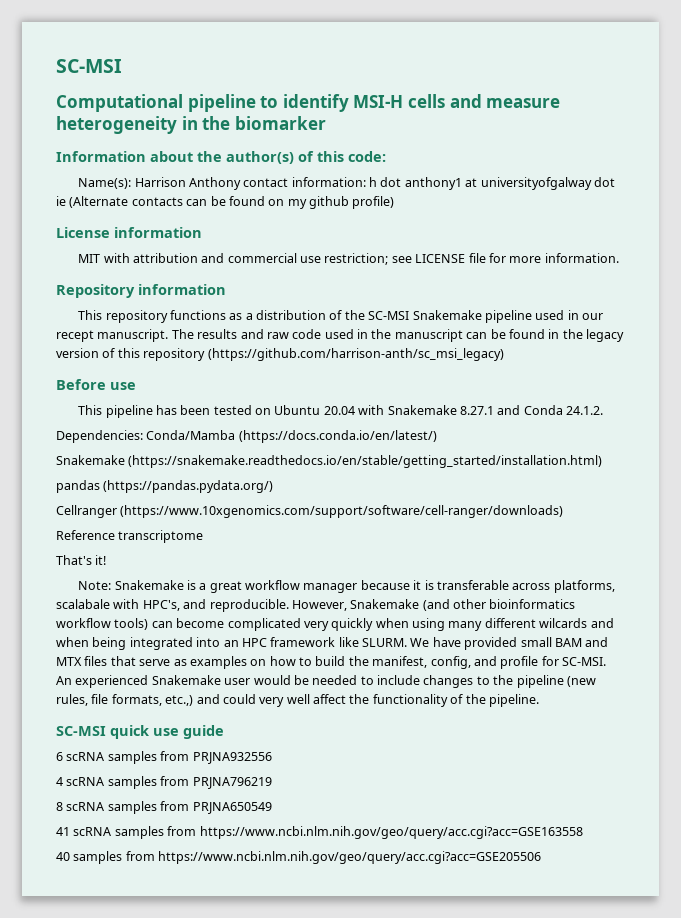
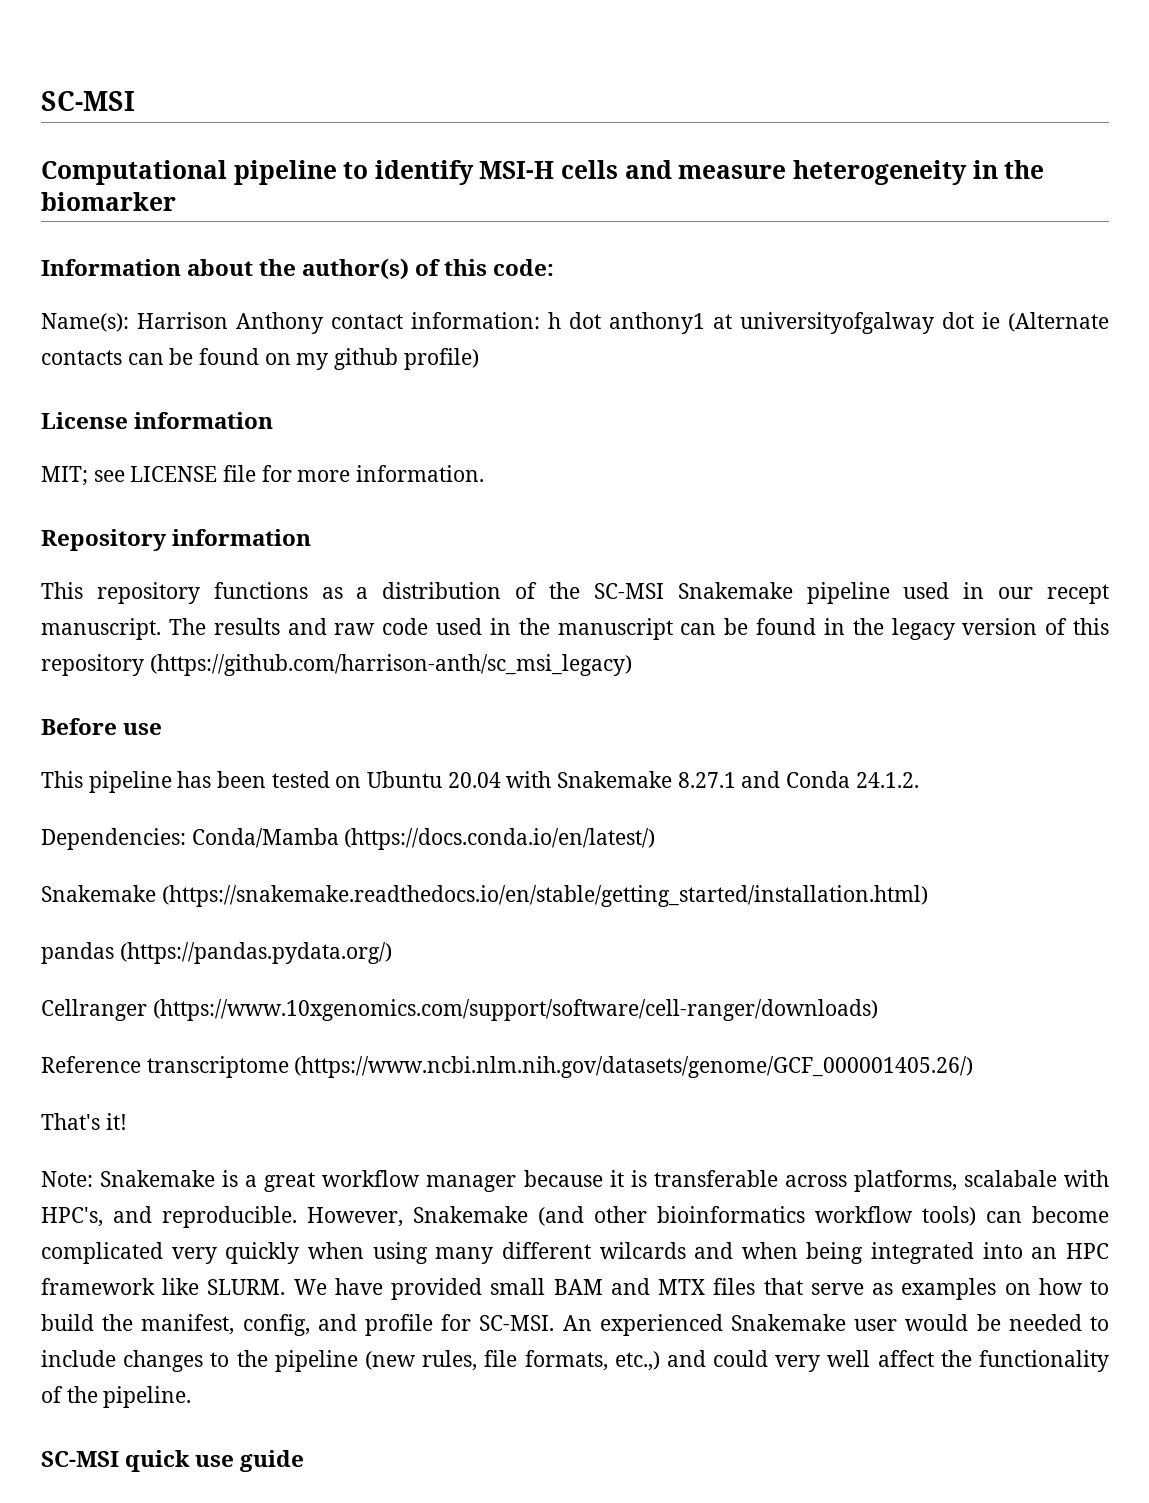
[78,253,389,265] MIT with attribution and commercial use restriction; -> [41,466,88,486] MIT;
(204, 536) none -> [294,1056,974,1078] (https://www.ncbi.nlm.nih.gov/datasets/genome/GCF_000001405.26/)
[56,751,272,764] [56,776,272,789] [56,801,272,814] [56,826,583,839] [56,851,542,864] // 6 scRNA samples from PRJNA932556 // 4 scRNA samples from PRJNA796219 // 8 scRNA samples from PRJNA650549 // 41 scRNA samples from https://www.ncbi.nlm.nih.gov/geo/query/acc.cgi?acc=GSE163558 // 40 samples from https://www.ncbi.nlm.nih.gov/geo/query/acc.cgi?acc=GSE205506 -> (305, 1461) none

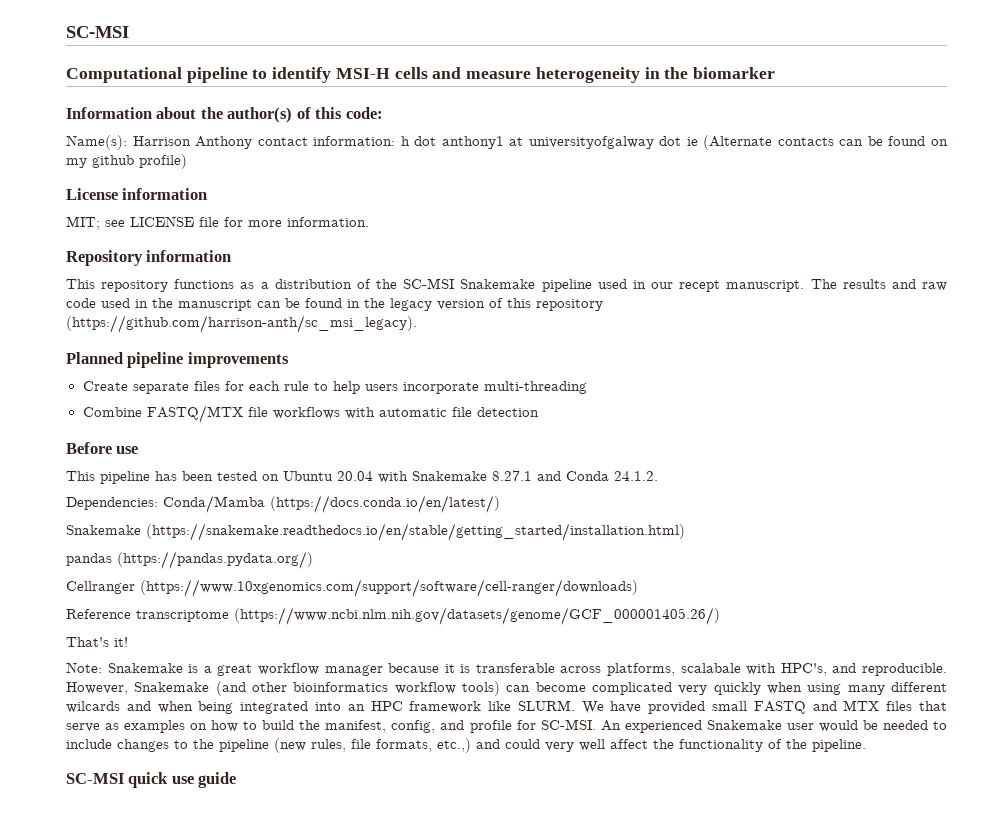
[149,654,632,676] (https://github.com/harrison-anth/sc_msi_legacy) -> [66,315,417,333] [66,352,289,368] [82,381,587,394] [82,405,539,423] (https://github.com/harrison-anth/sc_msi_legacy). // Planned pipeline improvements // Create separate files for each rule to help users incorporate multi-threading // Combine FASTQ/MTX file workflows with automatic file detection
[553,1279,603,1295] BAM -> [753,701,806,714] FASTQ

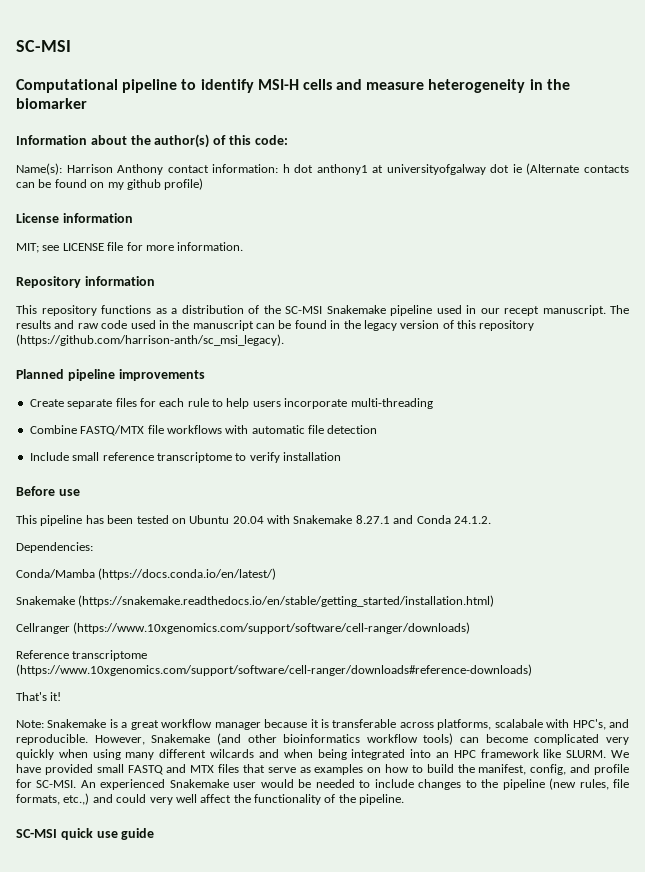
(539, 412) none -> [29,452,341,463] // Include small reference transcriptome to verify installation
(158, 503) none -> (93, 547) //
[66,551,313,569] // pandas (https://pandas.pydata.org/) -> (495, 601) none
[234,607,720,625] (https://www.ncbi.nlm.nih.gov/datasets/genome/GCF_000001405.26/) -> [16,664,532,676] (https://www.10xgenomics.com/support/software/cell-ranger/downloads#reference-downloads)

